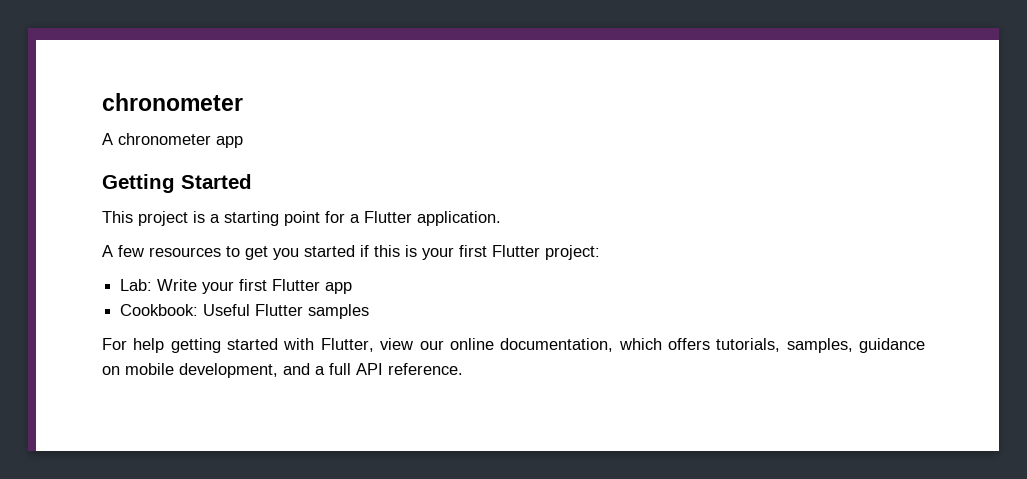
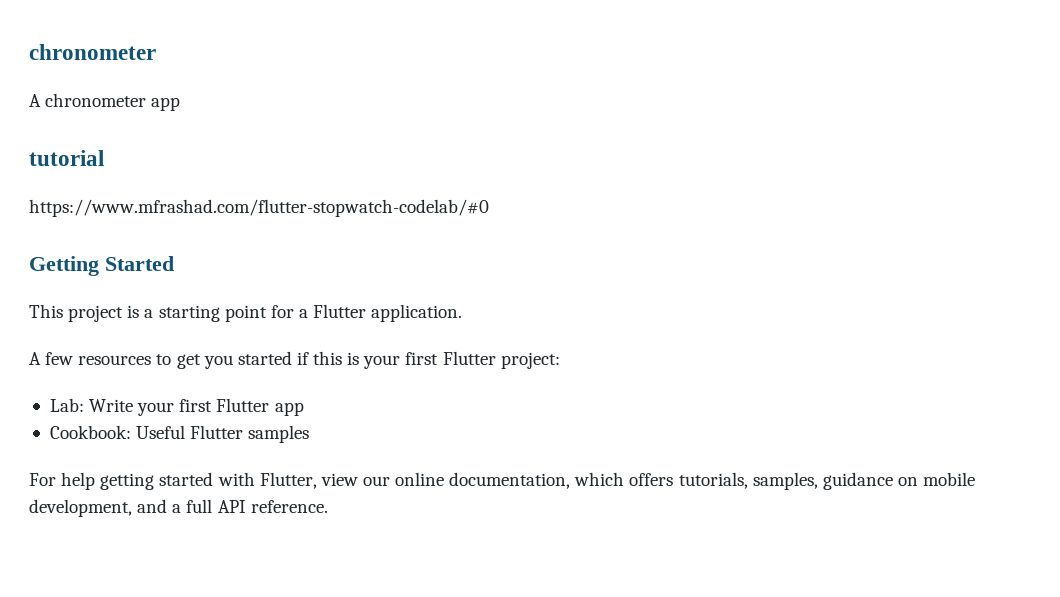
(243, 142) none -> [29,150,104,166] [29,199,489,217] // tutorial // https://www.mfrashad.com/flutter-stopwatch-codelab/#0

